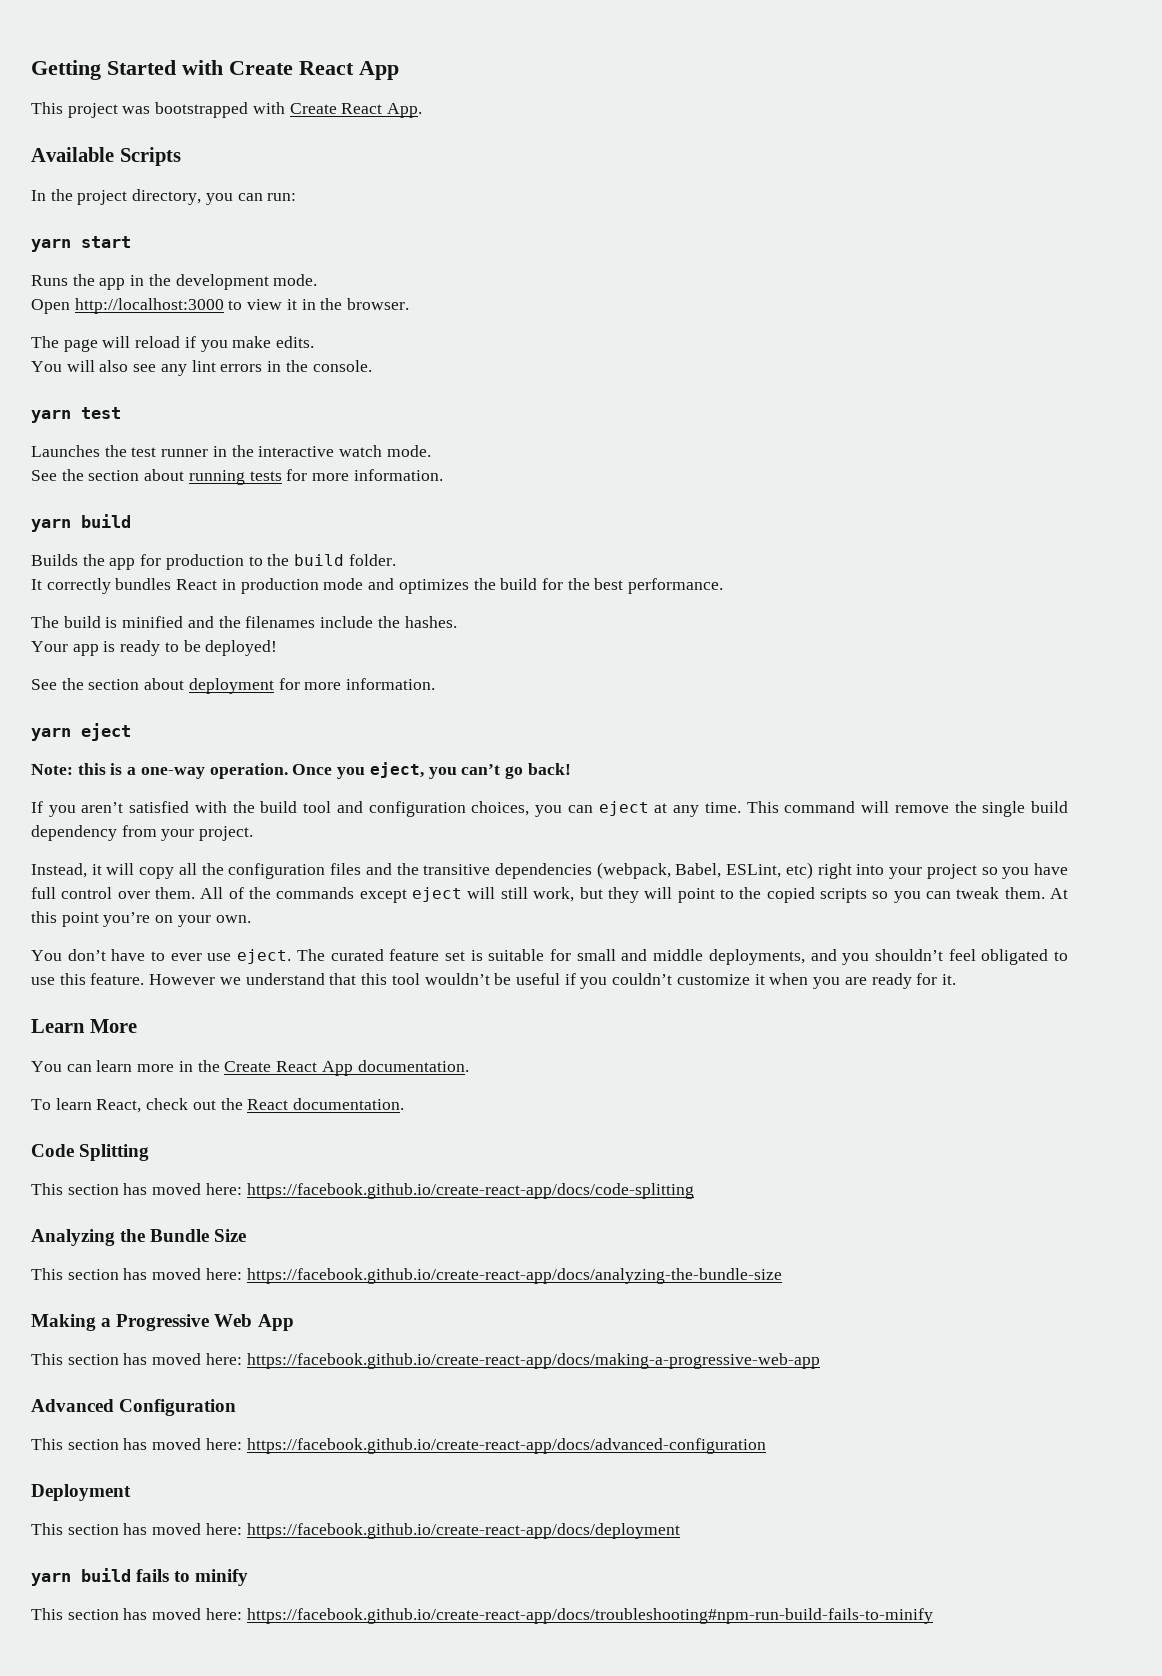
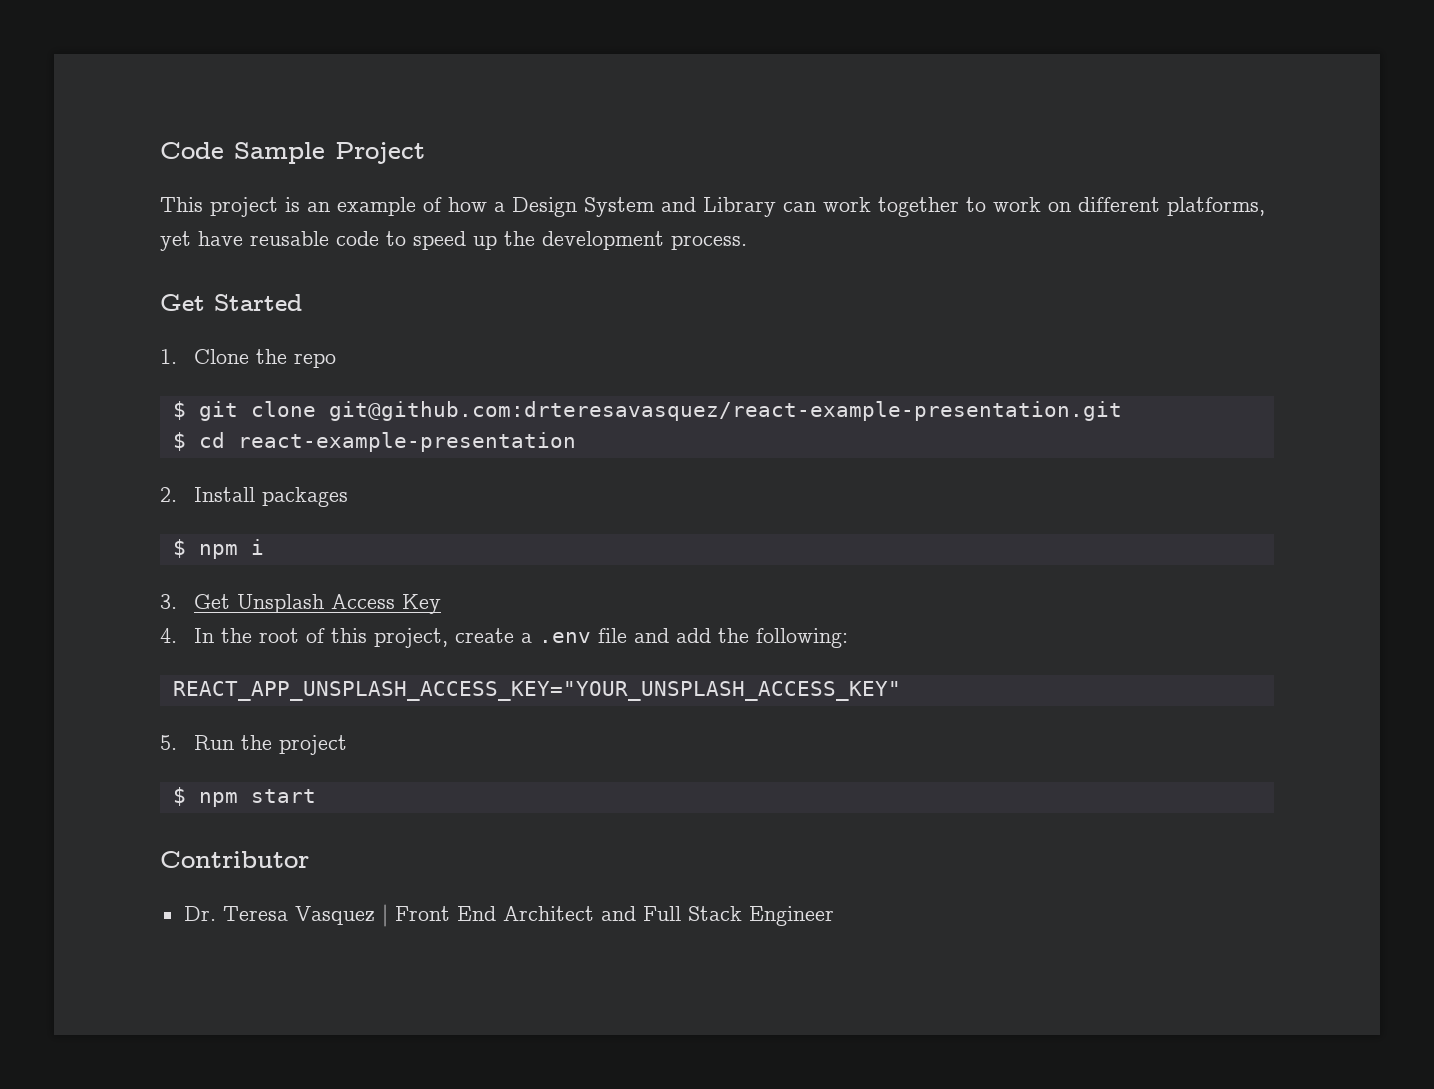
[31,60,399,80] [31,102,423,118] [31,147,181,166] [31,189,297,205] [31,236,131,252] [31,274,318,290] [31,298,410,314] [31,336,315,352] [31,360,372,376] [31,407,121,423] [31,445,431,457] [31,469,443,485] [31,514,131,532] [31,554,396,570] [31,578,724,594] [31,616,457,628] [31,640,278,656] [31,678,436,694] [31,723,131,741] [31,762,571,779] [31,801,1069,817] [31,825,254,841] [31,862,1069,879] [31,887,1068,903] [31,911,251,927] [31,949,1068,965] [31,973,956,989] [31,1019,137,1033] [31,1060,469,1076] [31,1098,405,1113] [31,1144,150,1161] [31,1183,694,1199] [31,1229,247,1246] [31,1268,782,1284] [31,1314,294,1331] [31,1353,820,1369] [31,1399,237,1416] [31,1438,766,1454] [31,1484,131,1501] [31,1523,680,1539] [31,1568,249,1586] [31,1608,933,1624] Getting Started with Create React App // This project was bootstrapped with Create React App. // Available Scripts // In the project directory, you can run: // yarn start // Runs the app in the development mode. // Open http://localhost:3000 to view it in the browser. // The page will reload if you make edits. // You will also see any lint errors in the console. // yarn test // Launches the test runner in the interactive watch mode. // See the section about running tests for more information. // yarn build // Builds the app for production to the build folder. // It correctly bundles React in production mode and optimizes the build for the best performance. // The build is minified and the filenames include the hashes. // Your app is ready to be deployed! // See the section about deployment for more information. // yarn eject // Note: this is a one-way operation. Once you eject, you can’t go back! // If you aren’t satisfied with the build tool and configuration choices, you can eject at any time. This command will remove the single build dependency from your project. // Instead, it will copy all the configuration files and the transitive dependencies (webpack, Babel, ESLint, etc) right into your project so you have full control over them. All of the commands except eject will still work, but they will point to the copied scripts so you can tweak them. At this point you’re on your own. // You don’t have to ever use eject. The curated feature set is suitable for small and middle deployments, and you shouldn’t feel obligated to use this feature. However we understand that this tool wouldn’t be useful if you couldn’t customize it when you are ready for it. // Learn More // You can learn more in the Create React App documentation. // To learn React, check out the React documentation. // Code Splitting // This section has moved here: https://facebook.github.io/create-react-app/docs/code-splitting // Analyzing the Bundle Size // This section has moved here: https://facebook.github.io/create-react-app/docs/analyzing-the-bundle-size // Making a Progressive Web App // This section has moved here: https://facebook.github.io/create-react-app/docs/making-a-progressive-web-app // Advanced Configuration // This section has moved here: https://facebook.github.io/create-react-app/docs/advanced-configuration // Deployment // This section has moved here: https://facebook.github.io/create-react-app/docs/deployment // yarn build fails to minify // This section has moved here: https://facebook.github.io/create-react-app/docs/troubleshooting#npm-run-build-fails-to-minify -> [160,142,425,164] [160,197,1265,217] [160,231,747,251] [160,294,302,311] [160,349,337,368] [172,401,1122,421] [172,432,576,452] [160,487,349,507] [172,539,264,559] [160,594,442,614] [160,628,849,648] [172,681,901,701] [160,735,348,755] [172,787,316,807] [160,851,309,868] [183,904,834,927] Code Sample Project // This project is an example of how a Design System and Library can work together to work on different platforms, yet have reusable code to speed up the development process. // Get Started // 1. Clone the repo // $ git clone git@github.com:drteresavasquez/react-example-presentation.git // $ cd react-example-presentation // 2. Install packages // $ npm i // 3. Get Unsplash Access Key // 4. In the root of this project, create a .env file and add the following: // REACT_APP_UNSPLASH_ACCESS_KEY="YOUR_UNSPLASH_ACCESS_KEY" // 5. Run the project // $ npm start // Contributor // Dr. Teresa Vasquez | Front End Architect and Full Stack Engineer

